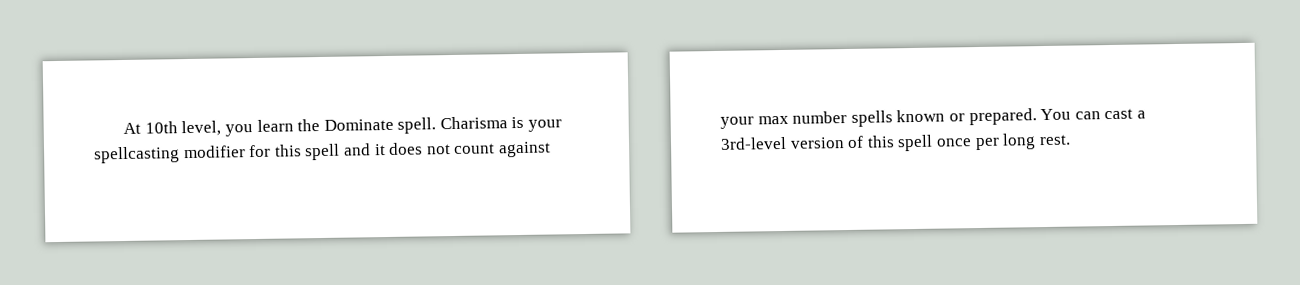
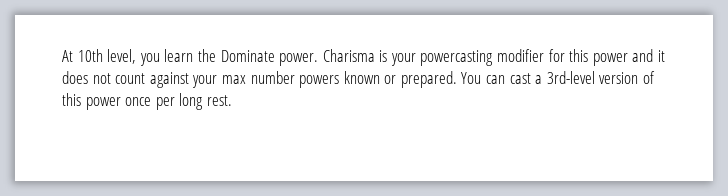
[397,117,437,134] spell. -> [279,53,319,66] power.
[94,146,180,164] spellcasting -> [420,50,494,66] powercasting
[304,143,341,161] spell -> [592,53,628,66] power
[850,110,893,127] spells -> [299,75,340,88] powers
[897,134,934,152] spell -> [85,97,121,110] power

